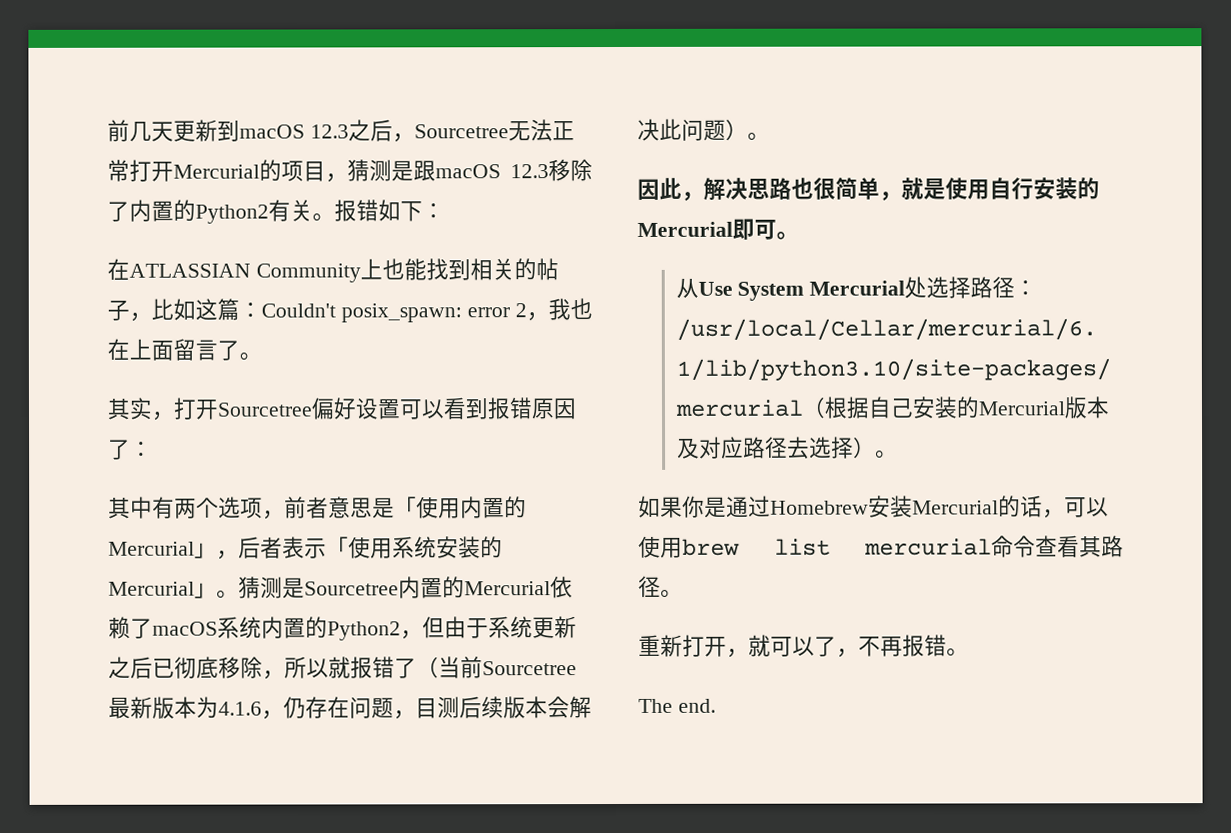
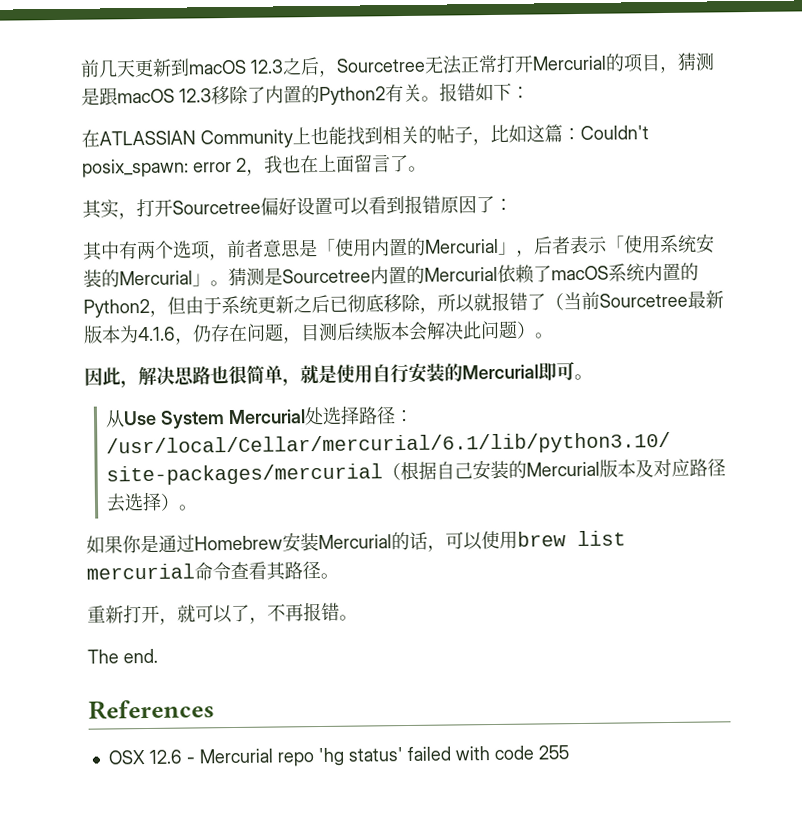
(716, 705) none -> [88,699,215,720] [107,745,569,767] // References // OSX 12.6 - Mercurial repo 'hg status' failed with code 255

